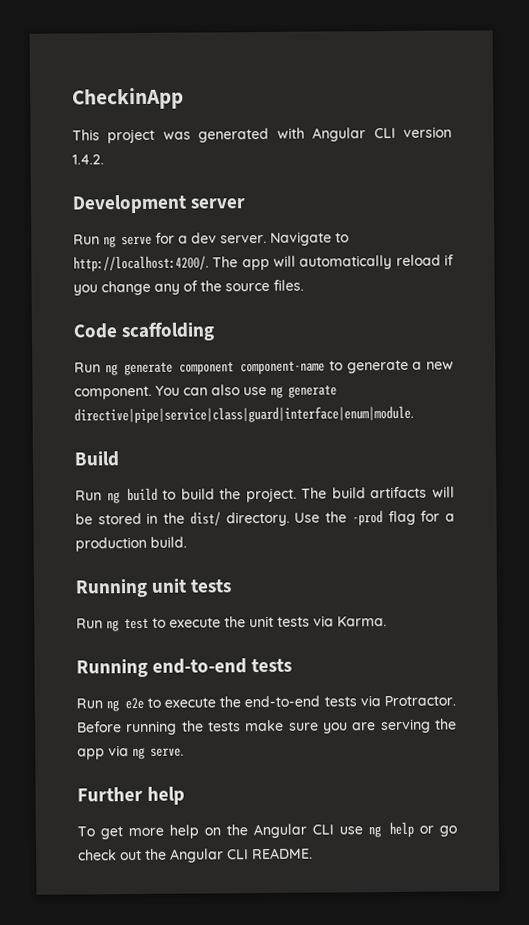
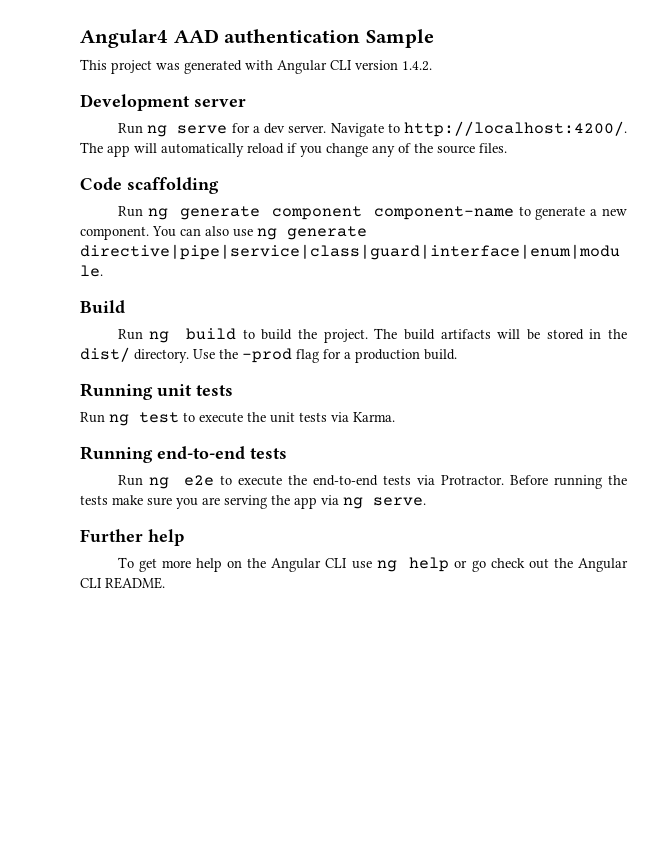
[72,87,184,110] CheckinApp -> [80,29,434,48] Angular4 AAD authentication Sample

